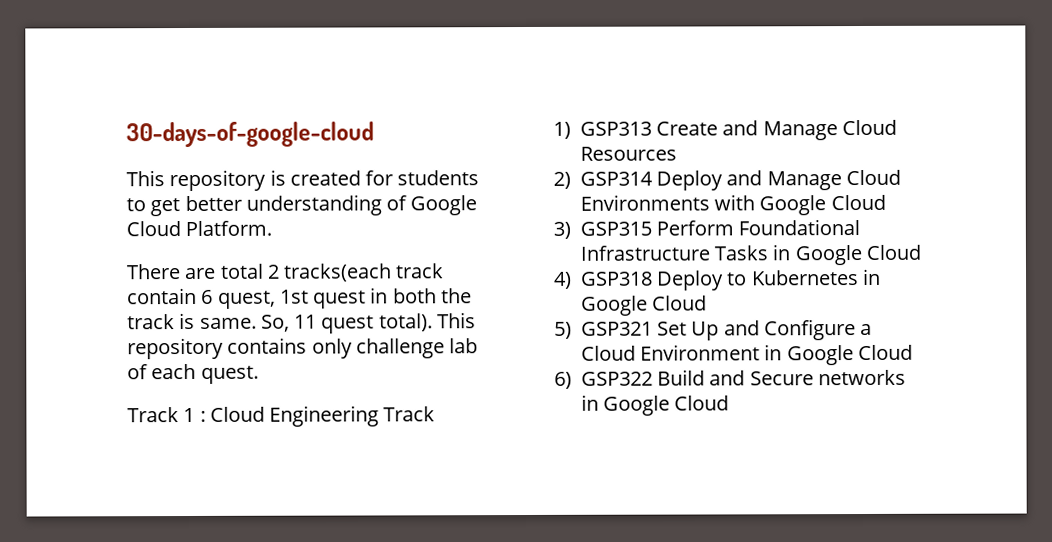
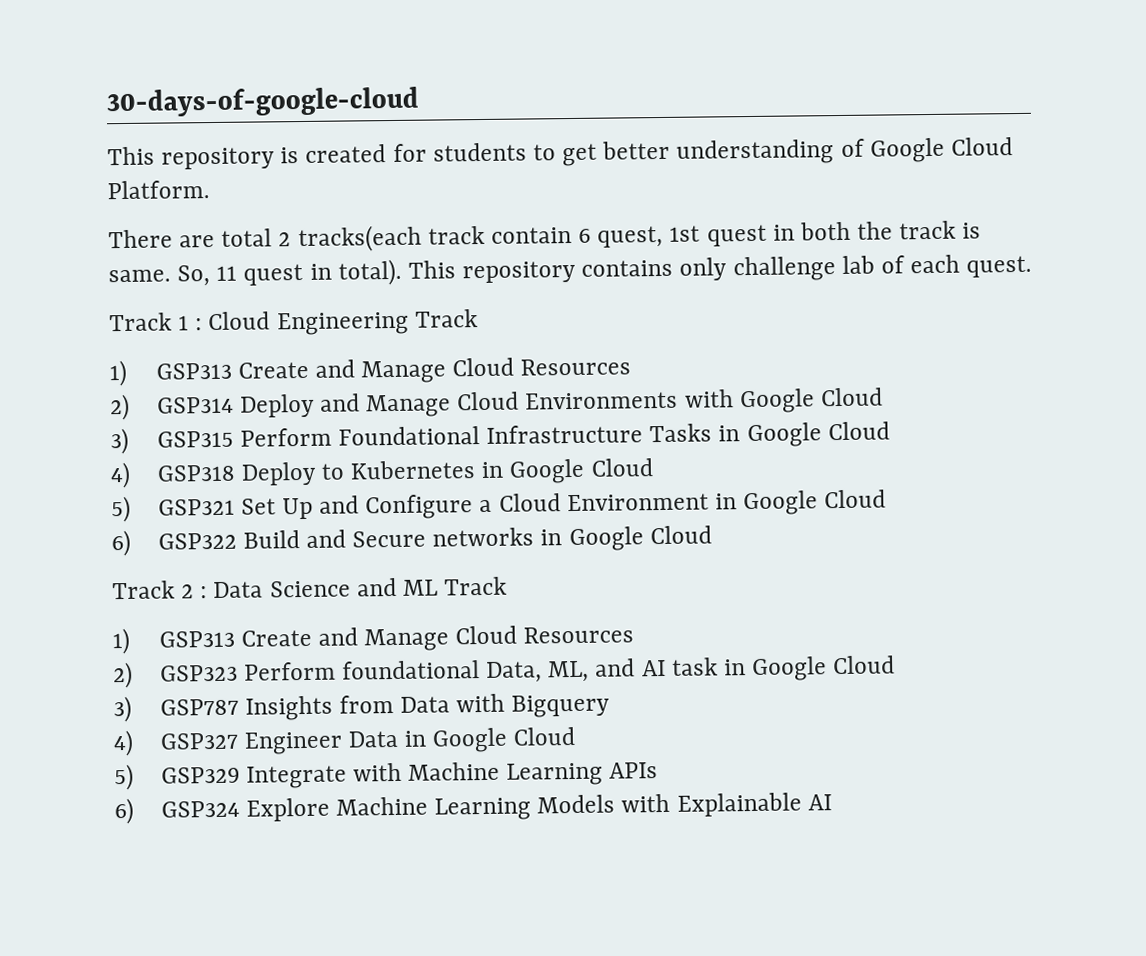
(375, 324) none -> [309,263,332,280] in
(730, 403) none -> [112,576,508,600] [112,625,635,655] [113,655,896,689] [113,693,611,723] [113,726,576,757] [114,761,659,791] [114,792,832,825] // Track 2 : Data Science and ML Track // 1) GSP313 Create and Manage Cloud Resources // 2) GSP323 Perform foundational Data, ML, and AI task in Google Cloud // 3) GSP787 Insights from Data with Bigquery // 4) GSP327 Engineer Data in Google Cloud // 5) GSP329 Integrate with Machine Learning APIs // 6) GSP324 Explore Machine Learning Models with Explainable AI

